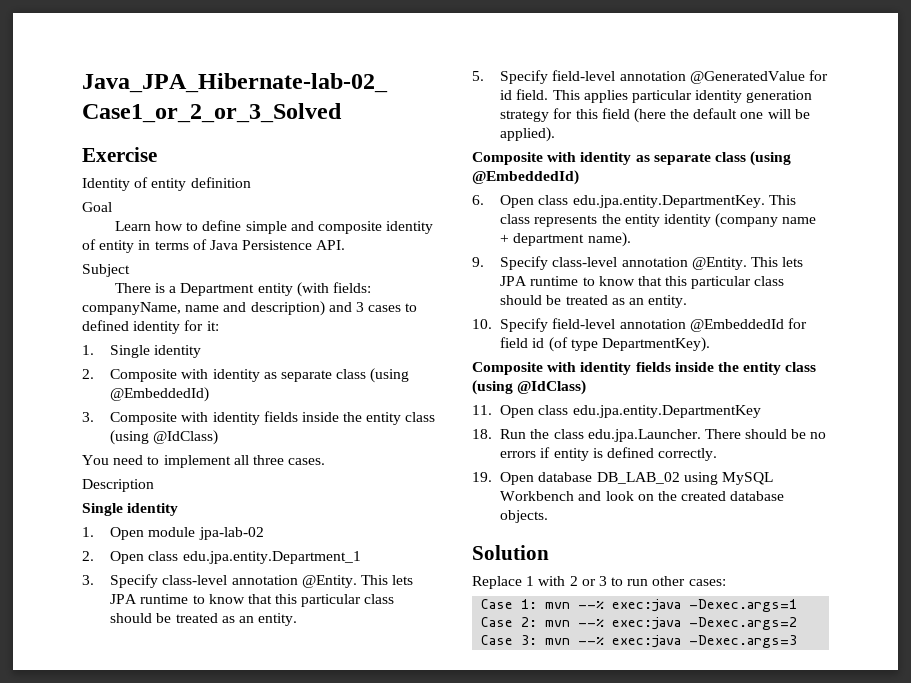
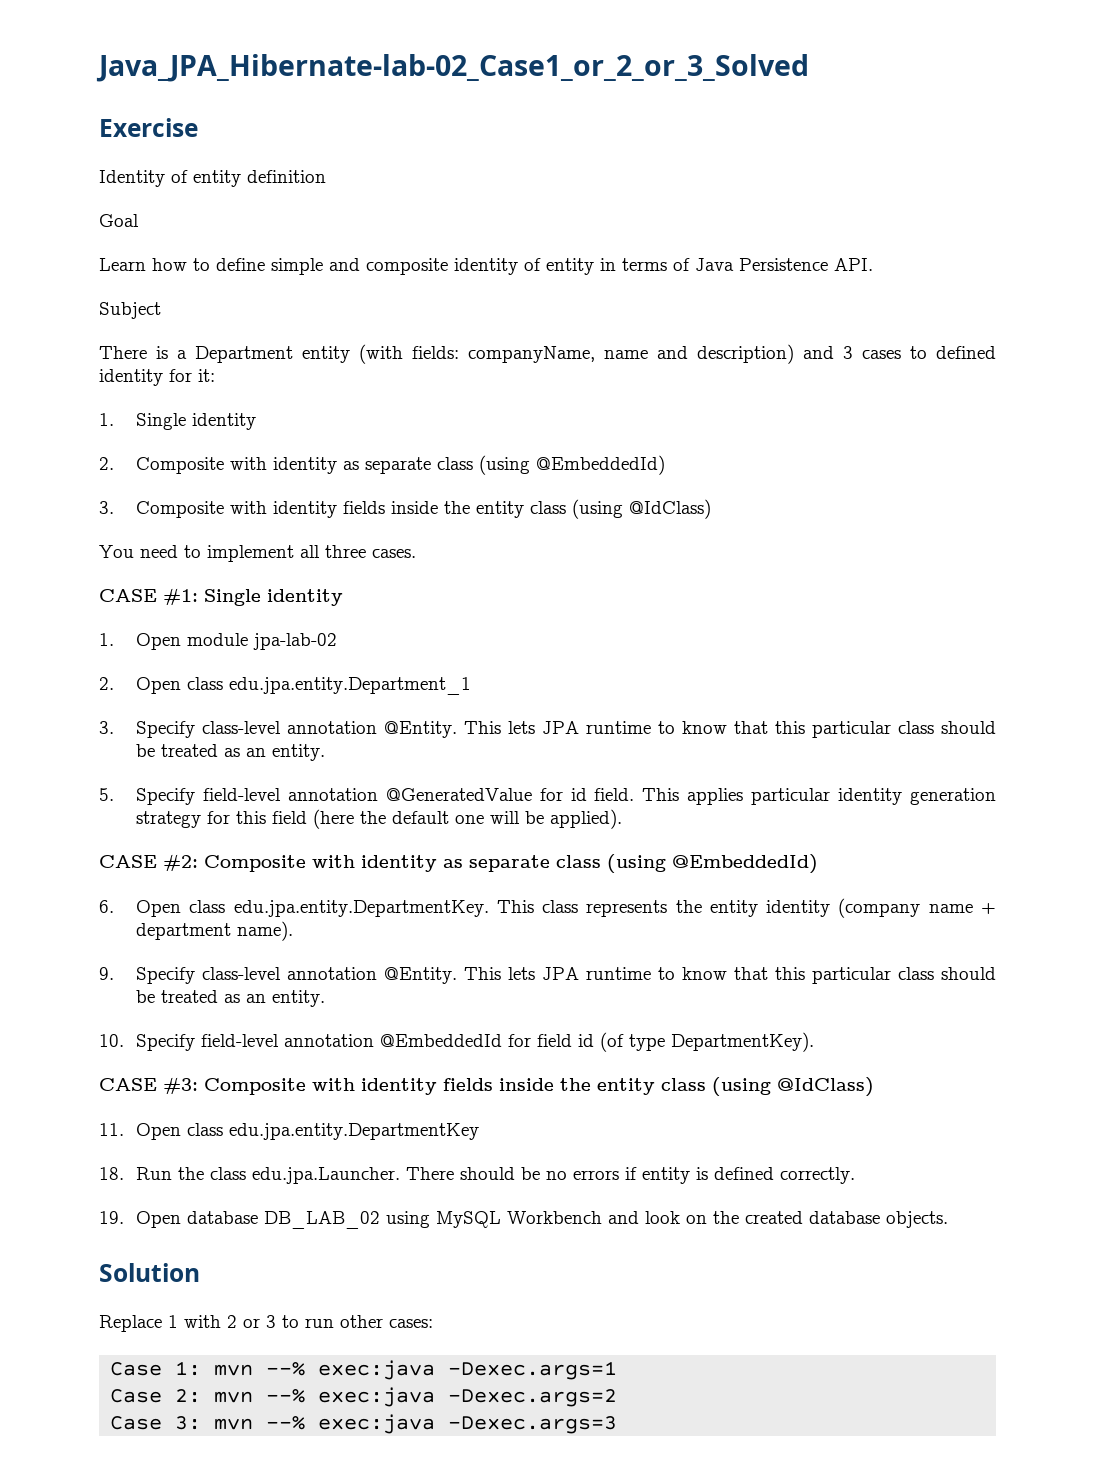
[82,479,154,492] Description // -> [99,588,198,605] CASE #1:
(556, 134) none -> [99,854,198,871] CASE #2:
(710, 344) none -> [99,1077,198,1094] CASE #3:

